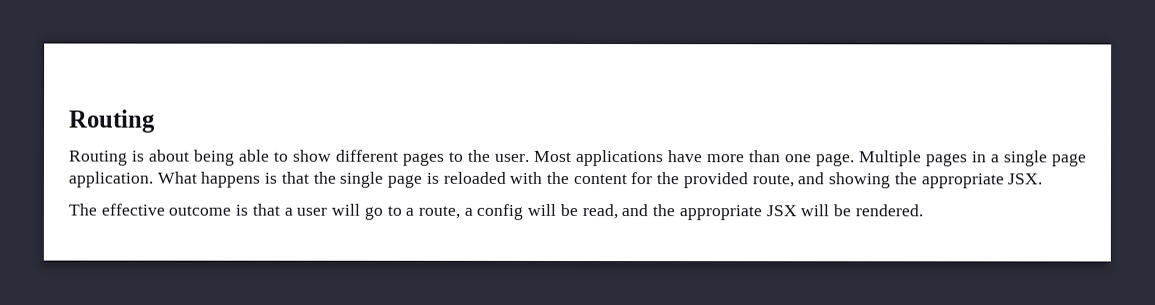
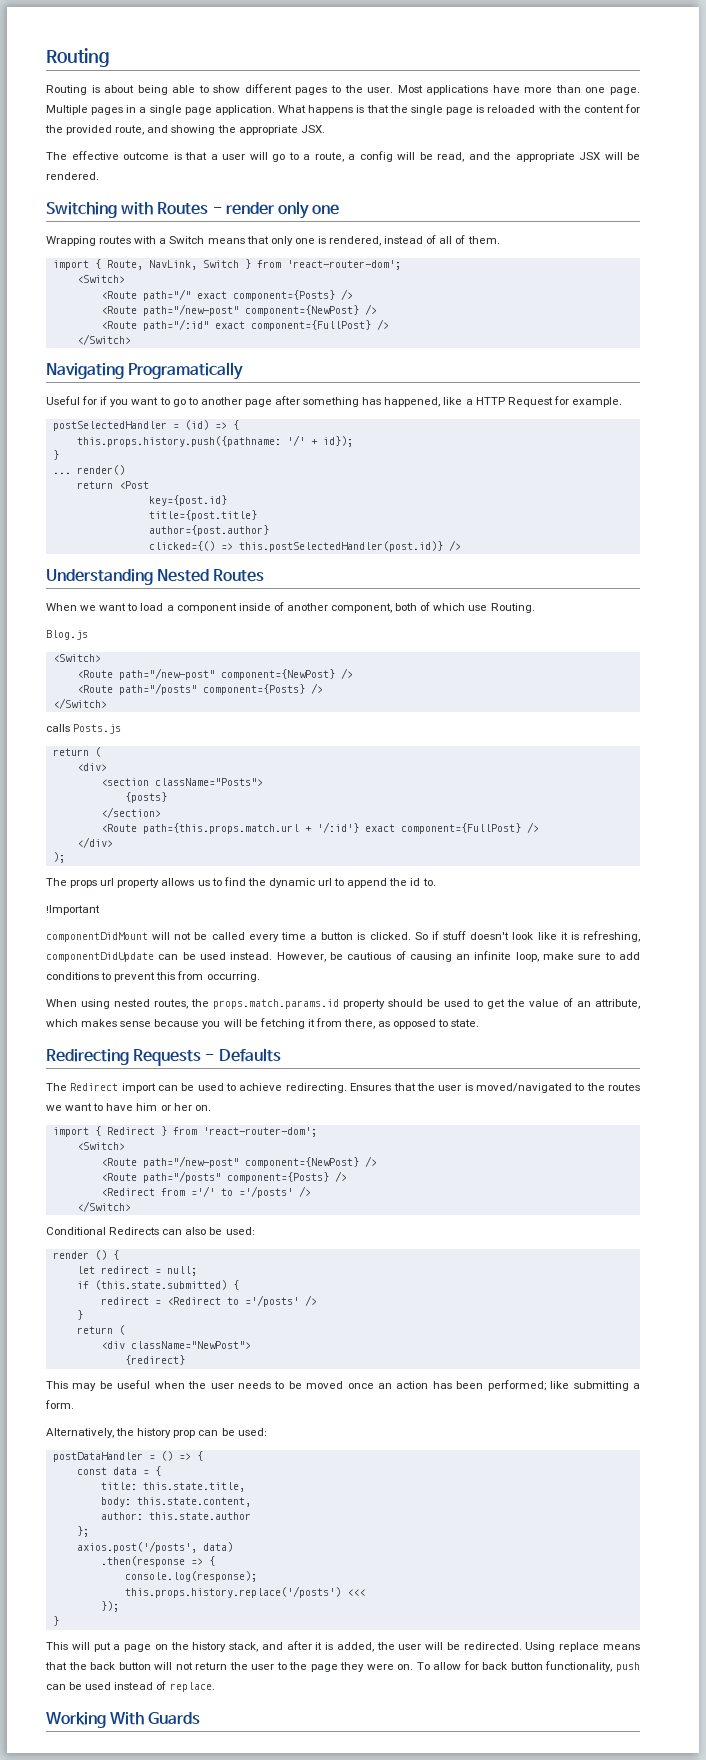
(923, 210) none -> [46,201,340,219] [46,235,500,246] [52,259,401,270] [76,275,125,283] [100,289,353,301] [100,304,377,316] [100,319,389,331] [76,334,131,345] [46,362,244,380] [46,396,622,407] [52,420,239,431] [76,435,353,447] [52,450,59,460] [52,465,125,475] [76,481,149,489] [148,495,227,506] [148,510,257,521] [148,525,269,536] [148,540,461,552] [46,569,265,585] [46,602,535,613] [46,630,88,640] [52,654,101,662] [76,668,353,680] [76,683,323,695] [52,698,107,709] [46,724,122,734] [52,747,101,757] [76,763,107,771] [100,778,263,786] [124,792,167,803] [100,807,161,818] [100,822,539,834] [76,837,113,848] [52,852,65,863] [46,877,436,888] [46,905,100,915] [46,931,640,942] [46,951,640,962] [46,971,260,982] [46,998,640,1009] [46,1018,480,1029] [46,1048,281,1066] [46,1083,641,1093] [46,1103,211,1111] [52,1126,317,1137] [76,1142,125,1150] [100,1156,377,1168] [100,1171,347,1183] [100,1186,311,1198] [76,1201,131,1212] [46,1227,255,1235] [52,1250,119,1260] [76,1266,197,1276] [76,1280,239,1290] [100,1295,317,1307] [76,1310,83,1320] [76,1325,125,1335] [100,1341,251,1349] [124,1355,185,1365] [46,1380,641,1391] [45,1400,74,1409] [46,1428,267,1438] [52,1451,203,1462] [76,1466,161,1476] [100,1482,245,1492] [100,1497,251,1507] [100,1512,251,1520] [76,1526,89,1537] [76,1541,233,1553] [100,1556,215,1567] [124,1571,257,1582] [124,1586,365,1598] [100,1601,119,1612] [52,1616,59,1626] [46,1641,640,1652] [45,1661,640,1672] [46,1681,215,1692] [46,1712,201,1728] // Switching with Routes - render only one // Wrapping routes with a Switch means that only one is rendered, instead of all of them. // import { Route, NavLink, Switch } from 'react-router-dom'; // <Switch> // <Route path="/" exact component={Posts} /> // <Route path="/new-post" component={NewPost} /> // <Route path="/:id" exact component={FullPost} /> // </Switch> // Navigating Programatically // Useful for if you want to go to another page after something has happened, like a HTTP Request for example. // postSelectedHandler = (id) => { // this.props.history.push({pathname: '/' + id}); // } // ... render() // return <Post // key={post.id} // title={post.title} // author={post.author} // clicked={() => this.postSelectedHandler(post.id)} /> // Understanding Nested Routes // When we want to load a component inside of another component, both of which use Routing. // Blog.js // <Switch> // <Route path="/new-post" component={NewPost} /> // <Route path="/posts" component={Posts} /> // </Switch> // calls Posts.js // return ( // <div> // <section className="Posts"> // {posts} // </section> // <Route path={this.props.match.url + '/:id'} exact component={FullPost} /> // </div> // ); // The props url property allows us to find the dynamic url to append the id to. // !Important // componentDidMount will not be called every time a button is clicked. So if stuff doesn't look like it is refreshing, componentDidUpdate can be used instead. However, be cautious of causing an infinite loop, make sure to add conditions to prevent this from occurring. // When using nested routes, the props.match.params.id property should be used to get the value of an attribute, which makes sense because you will be fetching it from there, as opposed to state. // Redirecting Requests - Defaults // The Redirect import can be used to achieve redirecting. Ensures that the user is moved/navigated to the routes we want to have him or her on. // import { Redirect } from 'react-router-dom'; // <Switch> // <Route path="/new-post" component={NewPost} /> // <Route path="/posts" component={Posts} /> // <Redirect from ='/' to ='/posts' /> // </Switch> // Conditional Redirects can also be used: // render () { // let redirect = null; // if (this.state.submitted) { // redirect = <Redirect to ='/posts' /> // } // return ( // <div className="NewPost"> // {redirect} // This may be useful when the user needs to be moved once an action has been performed; like submitting a form. // Alternatively, the history prop can be used: // postDataHandler = () => { // const data = { // title: this.state.title, // body: this.state.content, // author: this.state.author // }; // axios.post('/posts', data) // .then(response => { // console.log(response); // this.props.history.replace('/posts') <<< // }); // } // This will put a page on the history stack, and after it is added, the user will be redirected. Using replace means that the back button will not return the user to the page they were on. To allow for back button functionality, push can be used instead of replace. // Working With Guards

